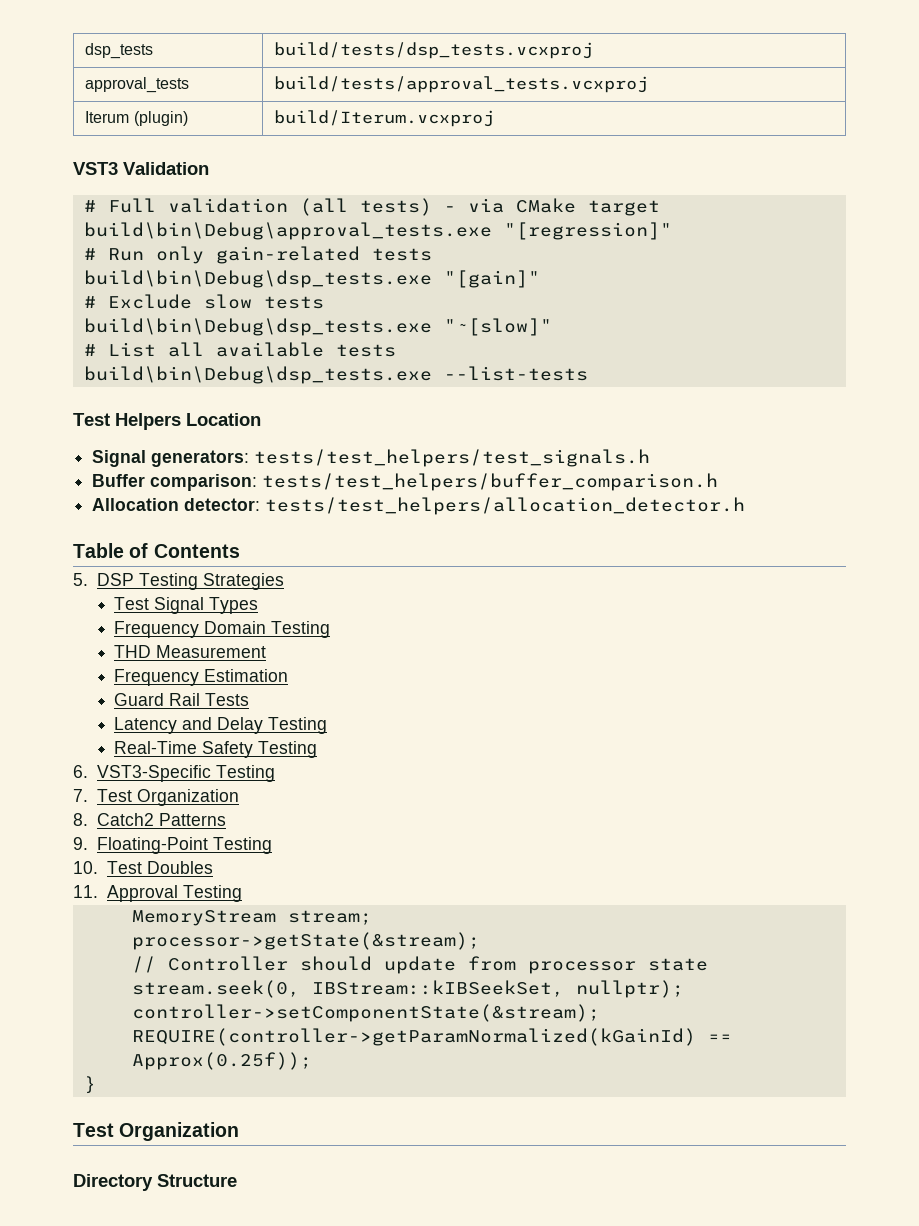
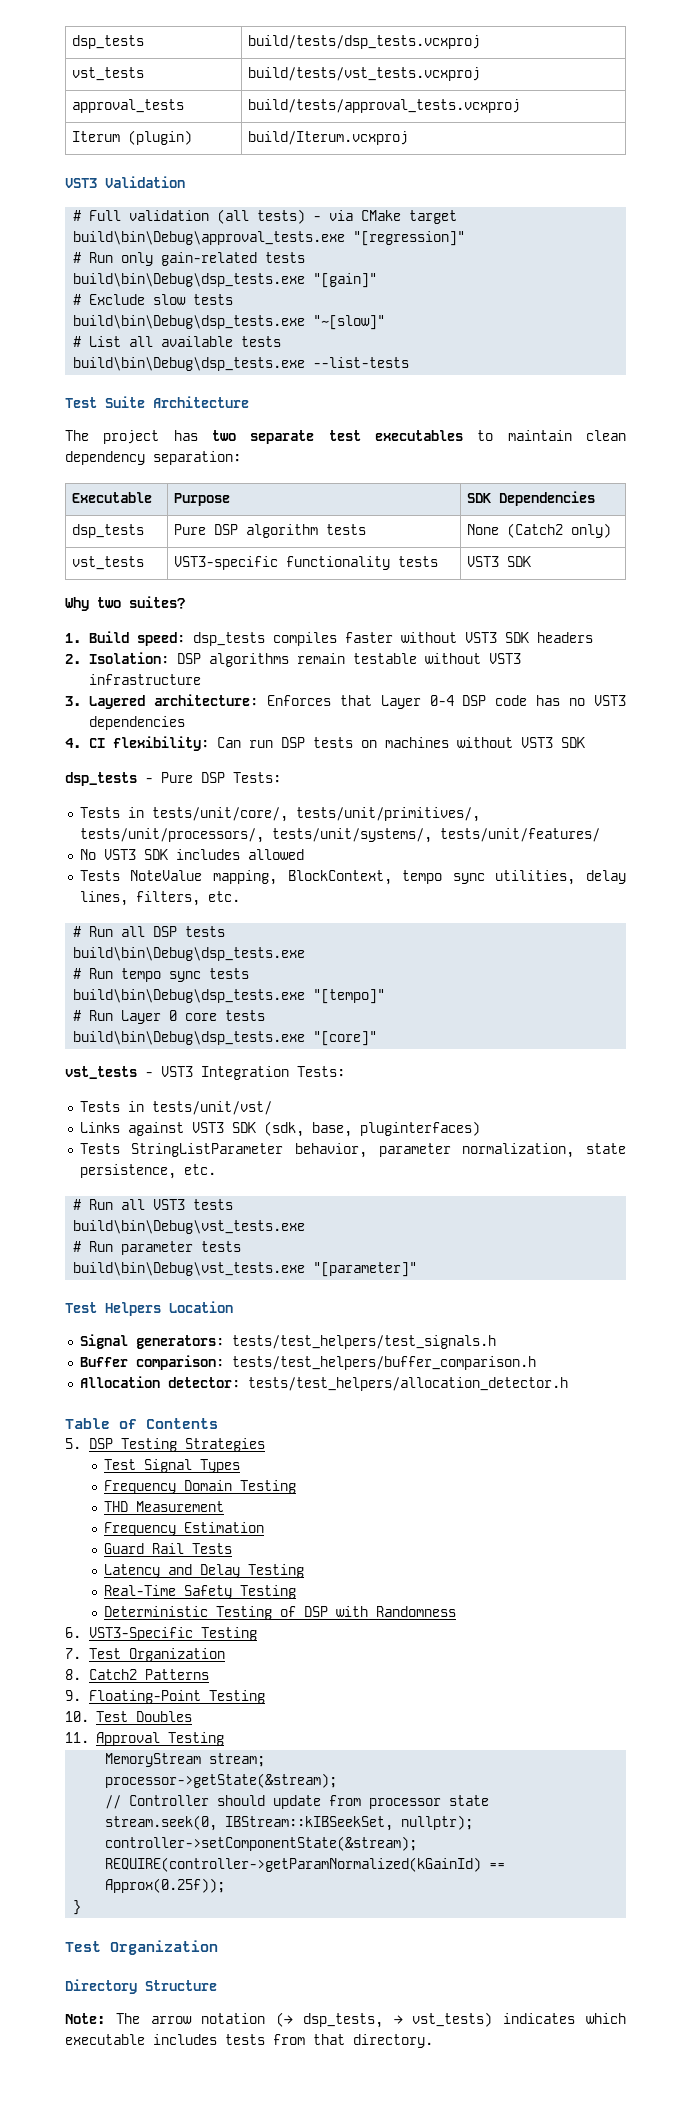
(594, 50) none -> [72,67,145,81] [248,67,481,81] // vst_tests | build/tests/vst_tests.vcxproj
(588, 373) none -> [65,396,249,408] [65,430,626,444] [65,451,241,465] [72,492,153,503] [174,493,231,506] [467,491,596,506] [72,524,145,538] [174,524,367,538] [467,523,612,538] [72,556,145,570] [174,556,439,570] [467,556,532,567] [65,596,186,611] [65,631,594,646] [65,652,522,667] [89,674,202,685] [65,694,627,709] [89,716,186,730] [65,736,586,751] [65,772,281,786] [79,807,480,822] [79,828,600,843] [79,849,304,860] [79,870,626,885] [79,891,240,906] [73,926,226,937] [73,947,306,961] [73,968,250,982] [73,989,386,1004] [73,1010,266,1024] [73,1031,378,1046] [65,1066,345,1080] [79,1101,272,1115] [79,1121,480,1137] [79,1143,626,1158] [79,1164,216,1179] [73,1199,234,1210] [73,1220,306,1234] [73,1241,242,1255] [73,1262,418,1277] // Test Suite Architecture // The project has two separate test executables to maintain clean dependency separation: // Executable | Purpose | SDK Dependencies // dsp_tests | Pure DSP algorithm tests | None (Catch2 only) // vst_tests | VST3-specific functionality tests | VST3 SDK // Why two suites? // 1. Build speed: dsp_tests compiles faster without VST3 SDK headers // 2. Isolation: DSP algorithms remain testable without VST3 infrastructure // 3. Layered architecture: Enforces that Layer 0-4 DSP code has no VST3 dependencies // 4. CI flexibility: Can run DSP tests on machines without VST3 SDK // dsp_tests - Pure DSP Tests: // Tests in tests/unit/core/, tests/unit/primitives/, tests/unit/processors/, tests/unit/systems/, tests/unit/features/ // No VST3 SDK includes allowed // Tests NoteValue mapping, BlockContext, tempo sync utilities, delay lines, filters, etc. // # Run all DSP tests // build\bin\Debug\dsp_tests.exe // # Run tempo sync tests // build\bin\Debug\dsp_tests.exe "[tempo]" // # Run Layer 0 core tests // build\bin\Debug\dsp_tests.exe "[core]" // vst_tests - VST3 Integration Tests: // Tests in tests/unit/vst/ // Links against VST3 SDK (sdk, base, pluginterfaces) // Tests StringListParameter behavior, parameter normalization, state persistence, etc. // # Run all VST3 tests // build\bin\Debug\vst_tests.exe // # Run parameter tests // build\bin\Debug\vst_tests.exe "[parameter]"
(318, 749) none -> [104,1606,457,1620] // Deterministic Testing of DSP with Randomness
(237, 1180) none -> [65,2012,626,2028] [65,2034,433,2048] // Note: The arrow notation (→ dsp_tests, → vst_tests) indicates which executable includes tests from that directory.

